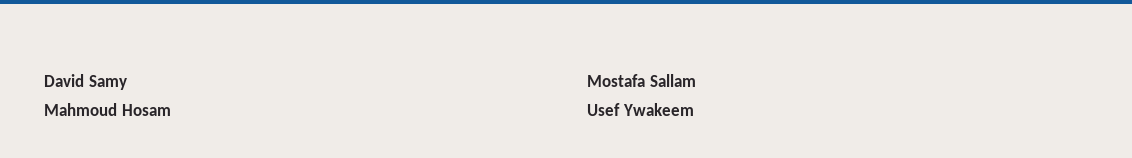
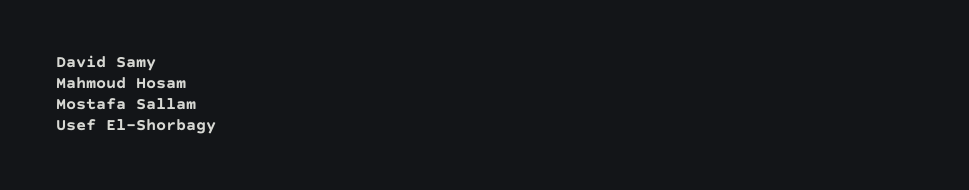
[622,103,694,116] Ywakeem -> [106,119,216,134] El-Shorbagy

